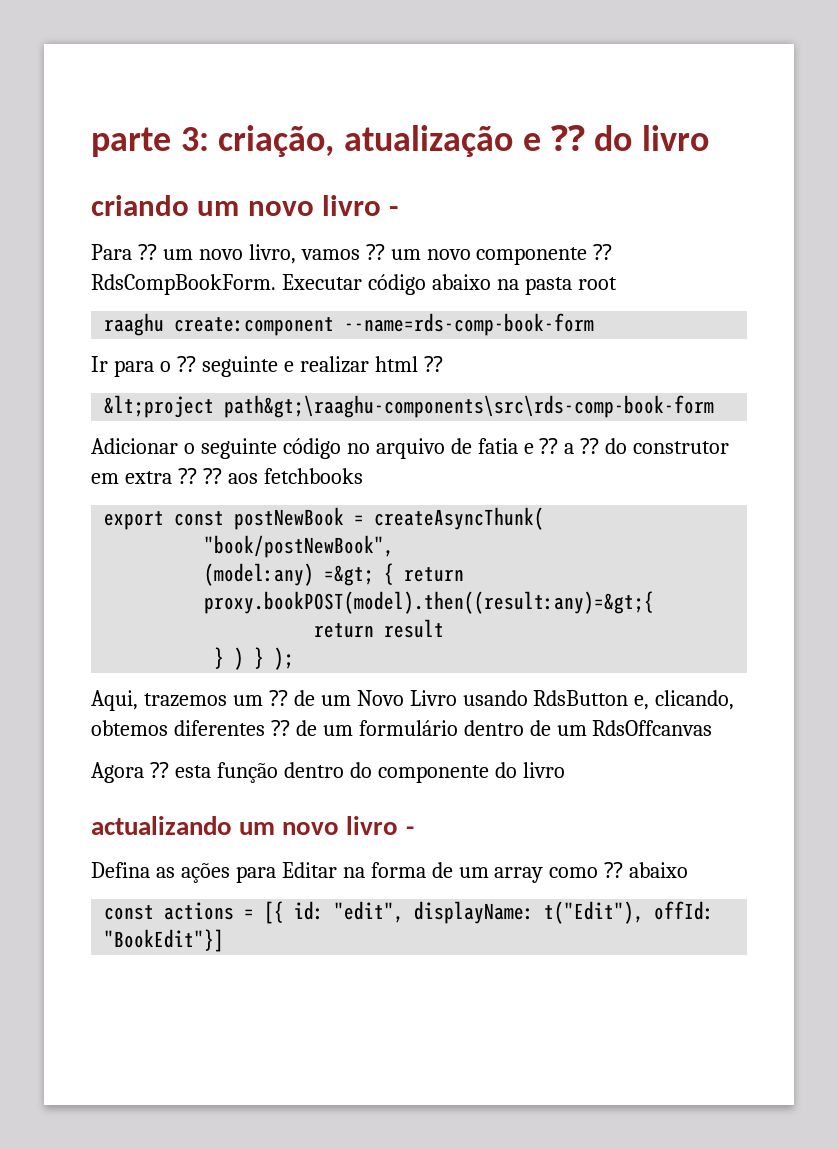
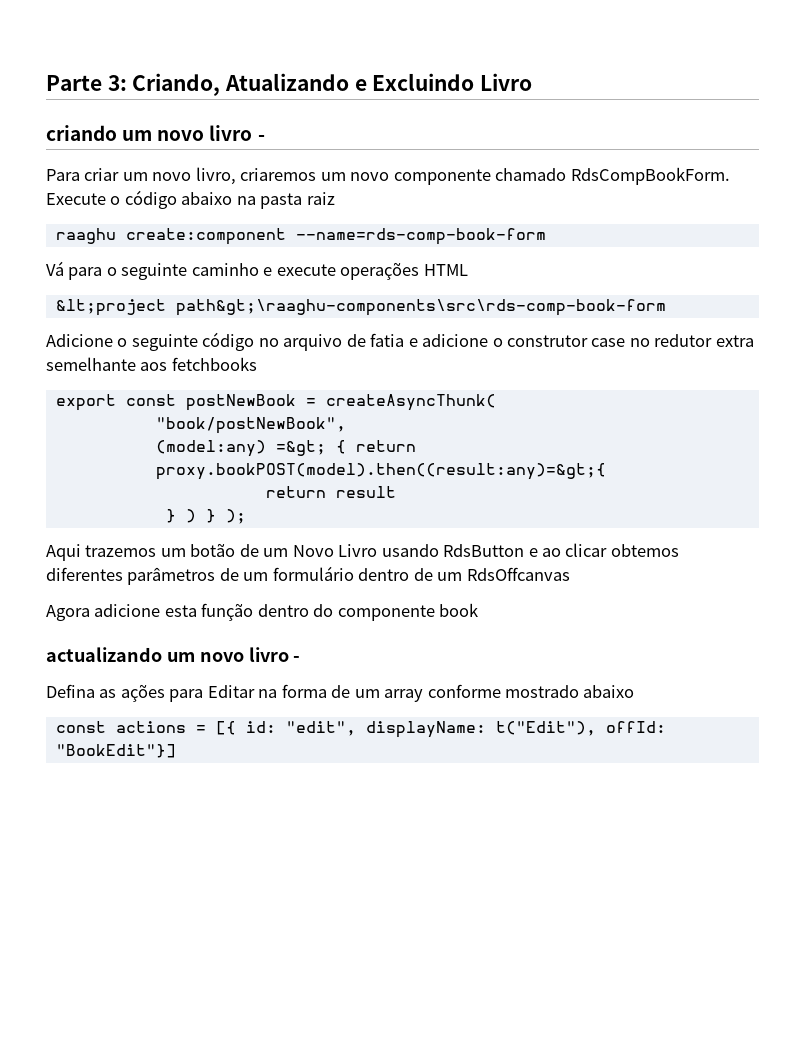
[91,125,710,157] parte 3: criação, atualização e ⁇ do livro -> [46,73,533,96] Parte 3: Criando, Atualizando e Excluindo Livro
[137,244,157,260] ⁇ -> [84,168,120,181] criar
[300,244,385,260] vamos ⁇ -> [240,168,317,181] criaremos
[593,244,613,260] [91,274,362,295] ⁇ RdsCompBookForm. Executar -> [495,167,730,185] [46,193,121,205] chamado RdsCompBookForm. Execute o
[577,277,617,290] root -> [306,192,335,205] raiz
[91,356,108,372] Ir -> [46,261,64,276] Vá
[176,356,443,377] ⁇ seguinte e realizar html ⁇ -> [121,262,468,280] seguinte caminho e execute operações HTML
[91,438,178,454] Adicionar -> [46,334,113,347] Adicione
[539,438,730,454] [91,468,222,484] ⁇ a ⁇ do construtor em extra ⁇ ⁇ -> [422,334,754,347] [46,357,136,371] adicione o construtor case no redutor extra semelhante
[91,690,138,711] Aqui, -> [46,544,81,561] Aqui
[268,690,288,706] ⁇ -> [190,543,236,557] botão
[634,690,735,710] e, clicando, -> [528,543,608,557] e ao clicar
[270,720,290,736] ⁇ -> [127,567,216,585] parâmetros
[149,762,169,778] ⁇ -> [94,604,161,617] adicione
[494,762,565,778] do livro -> [439,603,479,617] book
[549,862,624,878] como ⁇ -> [427,684,580,698] conforme mostrado

